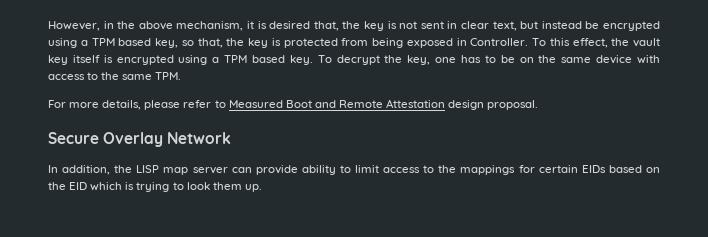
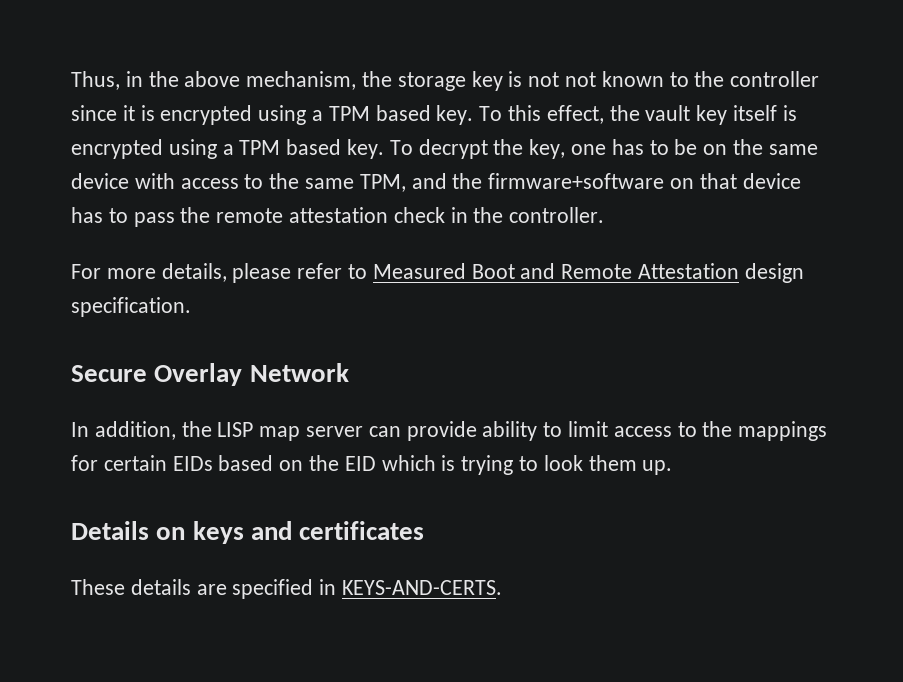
[48,21,100,31] However, -> [71,71,120,90] Thus,
[246,21,661,31] [48,38,529,48] it is desired that, the key is not sent in clear text, but instead be encrypted using a TPM based key, so that, the key is protected from being exposed in Controller. -> [362,71,820,91] [71,105,474,125] the storage key is not not known to the controller since it is encrypted using a TPM based key.
[155,72,182,80] TPM. -> [359,173,801,192] [71,207,605,227] TPM, and the firmware+software on that device has to pass the remote attestation check in the controller.
[487,100,539,110] proposal. -> [71,297,191,317] specification.
(262, 188) none -> [71,521,425,544] [71,579,503,599] // Details on keys and certificates // These details are specified in KEYS-AND-CERTS.

